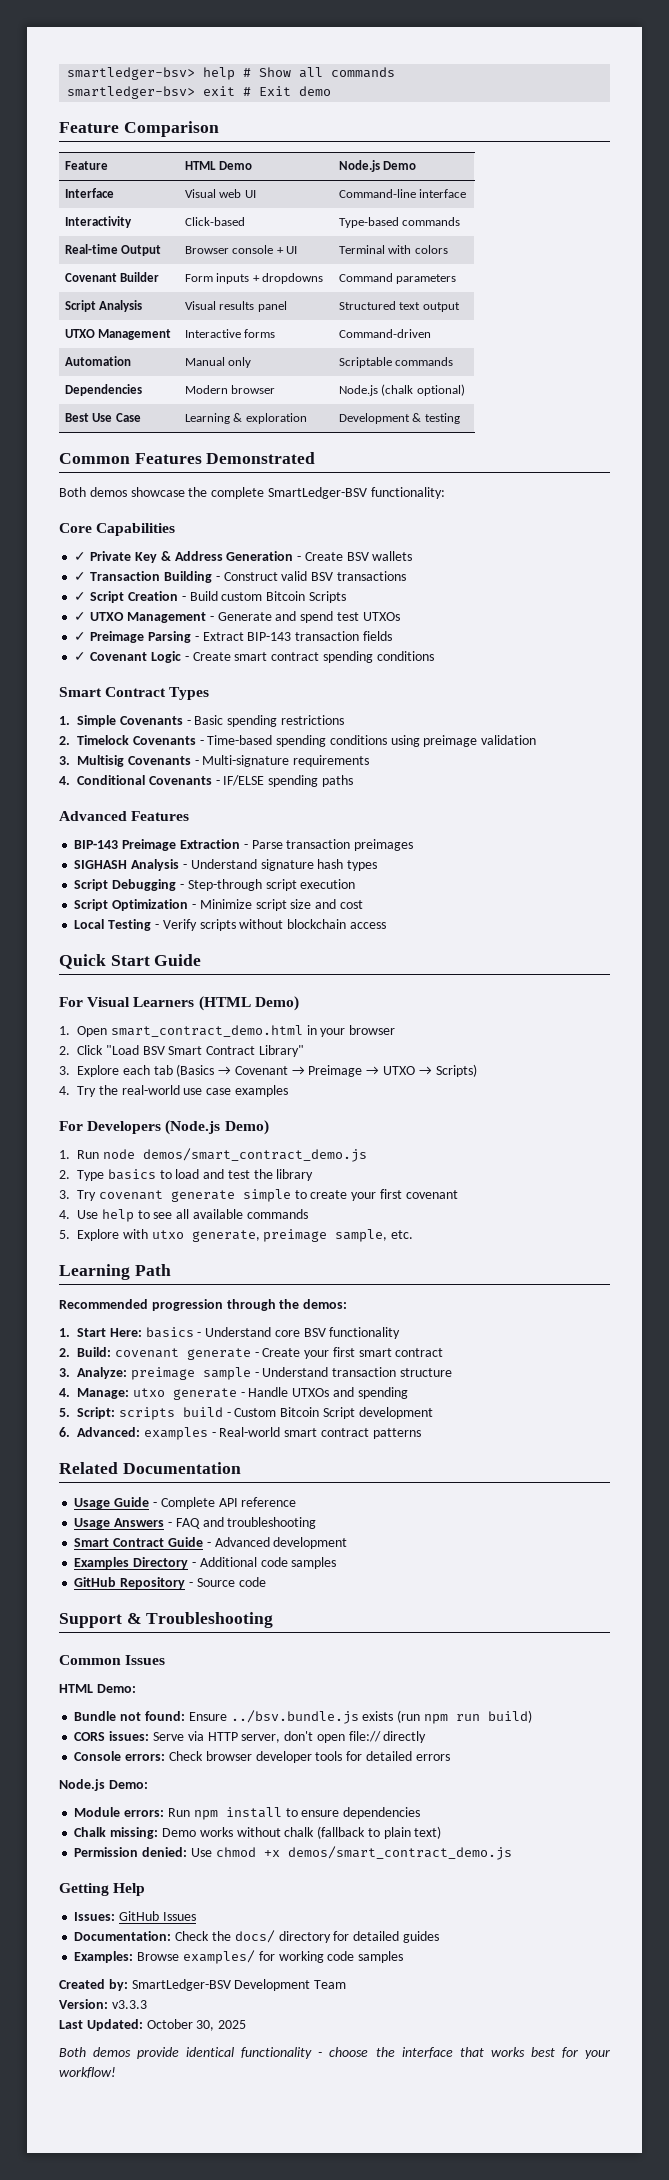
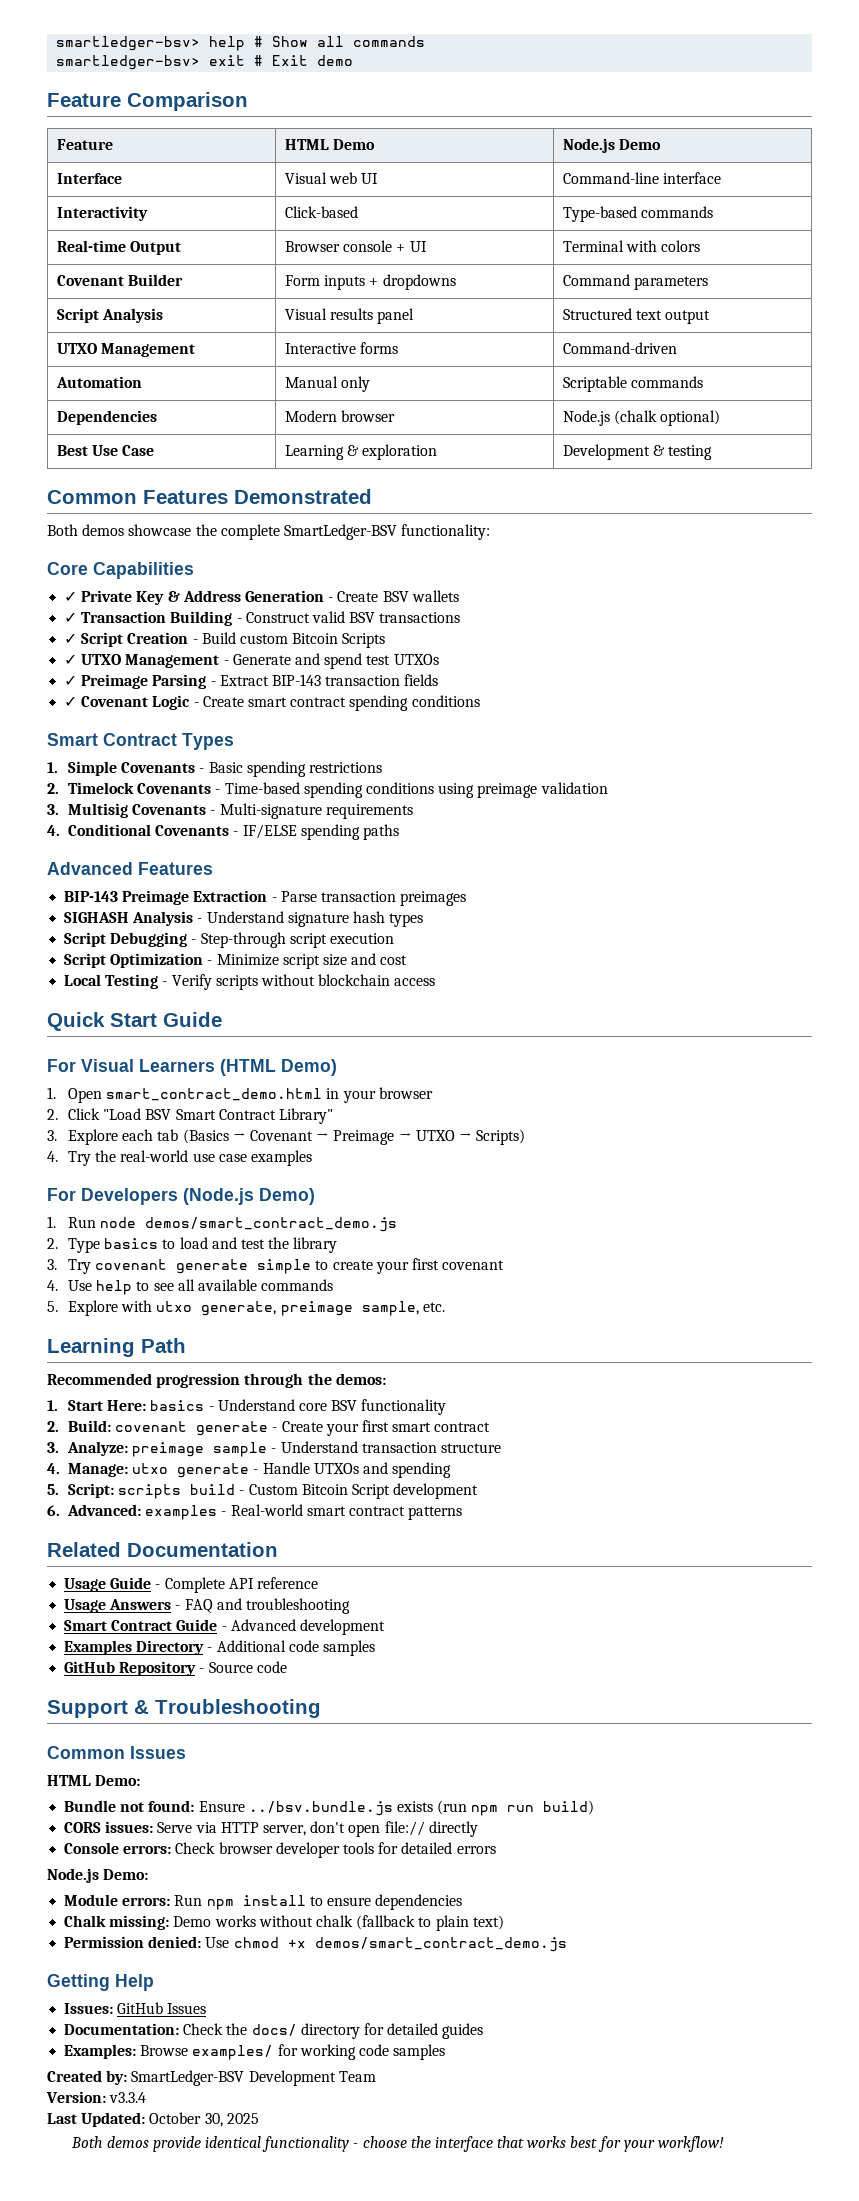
[111,2000,147,2009] v3.3.3 -> [109,2092,147,2103] v3.3.4

